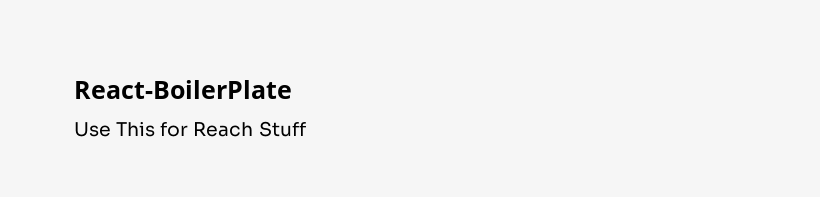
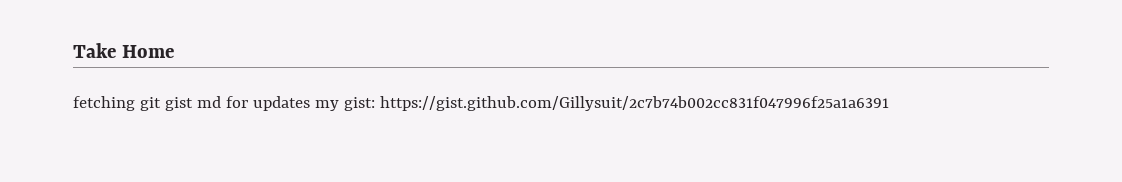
[74,80,292,99] [74,121,306,137] React-BoilerPlate // Use This for Reach Stuff -> [73,43,174,58] [73,96,889,111] Take Home // fetching git gist md for updates my gist: https://gist.github.com/Gillysuit/2c7b74b002cc831f047996f25a1a6391

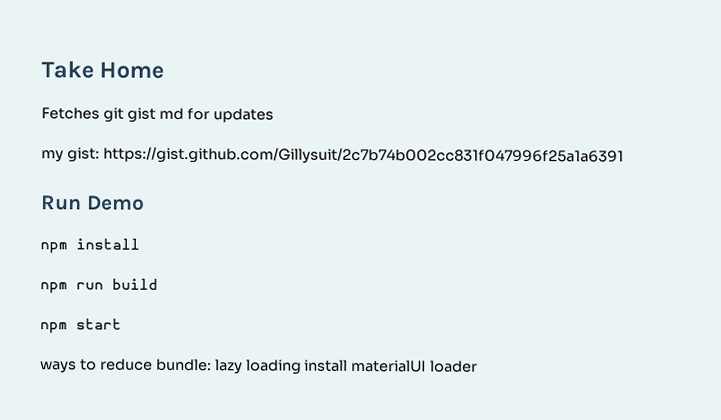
[73,96,135,111] fetching -> [41,107,100,120] Fetches
(310, 103) none -> (274, 115) //
(889, 103) none -> [40,195,145,211] [40,238,140,254] [40,278,158,294] [40,318,122,334] [40,358,479,375] // Run Demo // npm install // npm run build // npm start // ways to reduce bundle: lazy loading install materialUI loader

